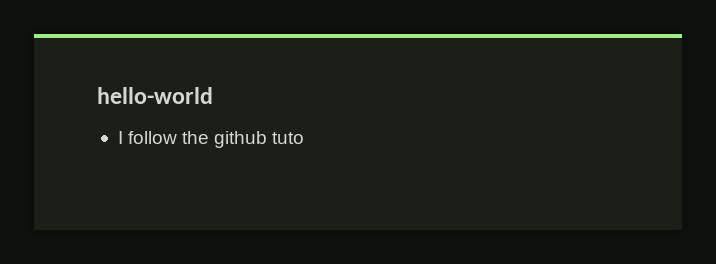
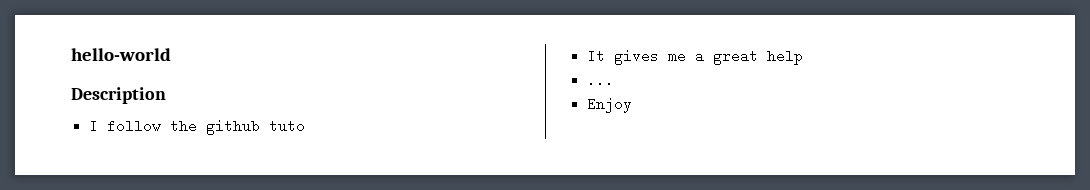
(213, 95) none -> [71,87,166,104] // Description
(305, 138) none -> [587,49,804,65] [587,73,615,87] [587,97,633,113] // It gives me a great help // ... // Enjoy

